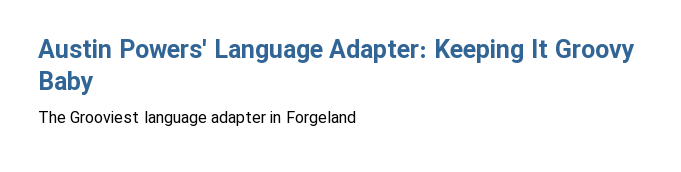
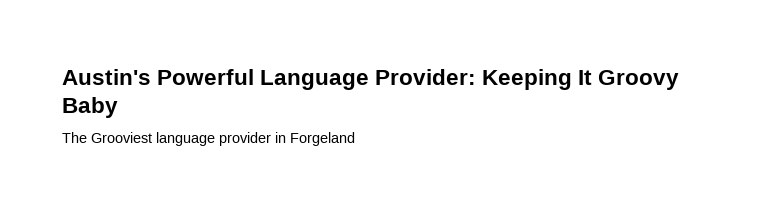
[38,39,428,63] Austin Powers' Language Adapter: -> [62,69,477,90] Austin's Powerful Language Provider:
[210,111,266,126] adapter -> [219,132,271,146] provider

